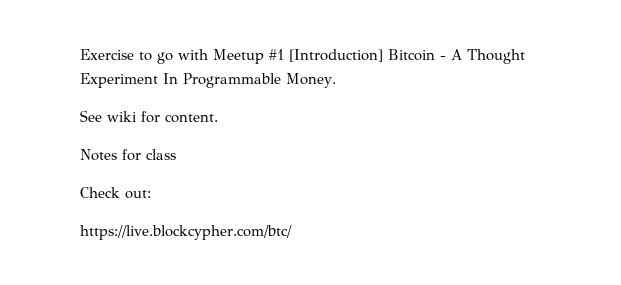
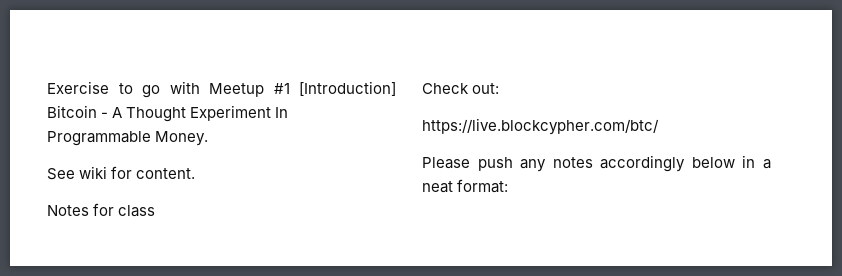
(292, 232) none -> [422,155,771,172] [422,179,509,193] // Please push any notes accordingly below in a neat format:

